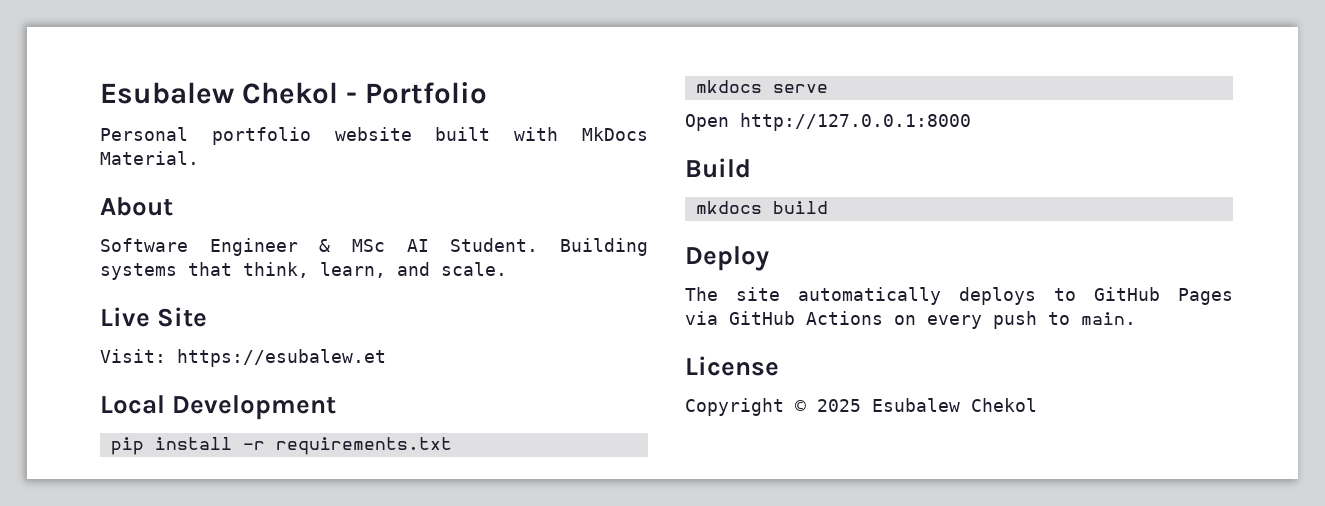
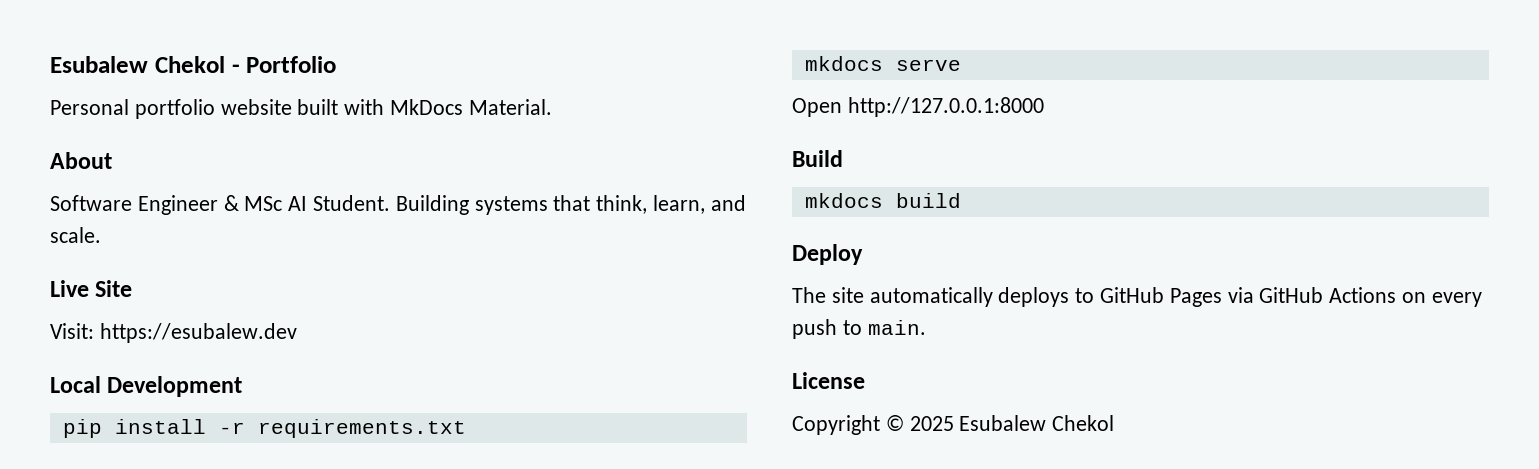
[177,349,386,367] https://esubalew.et -> [99,323,297,343] https://esubalew.dev

